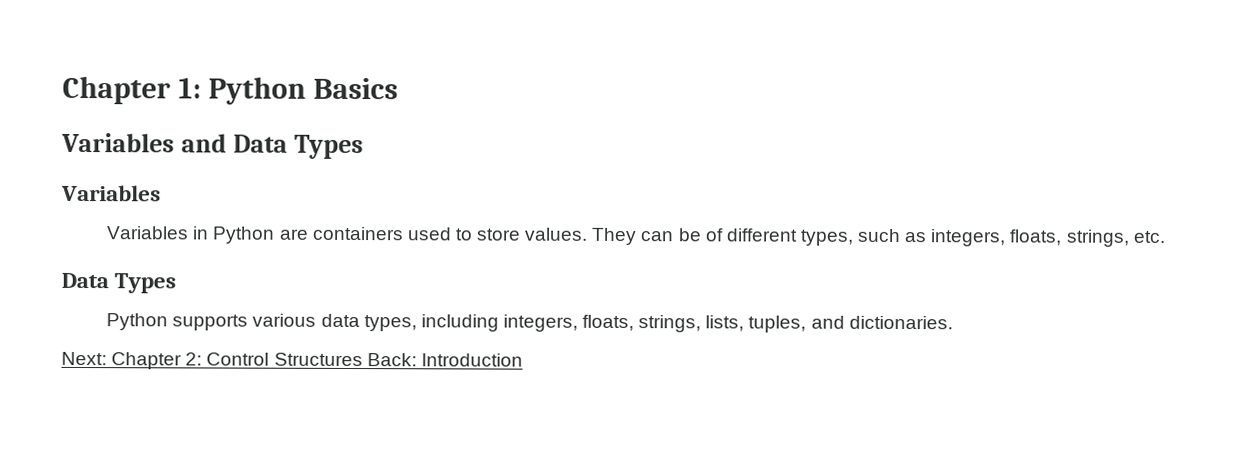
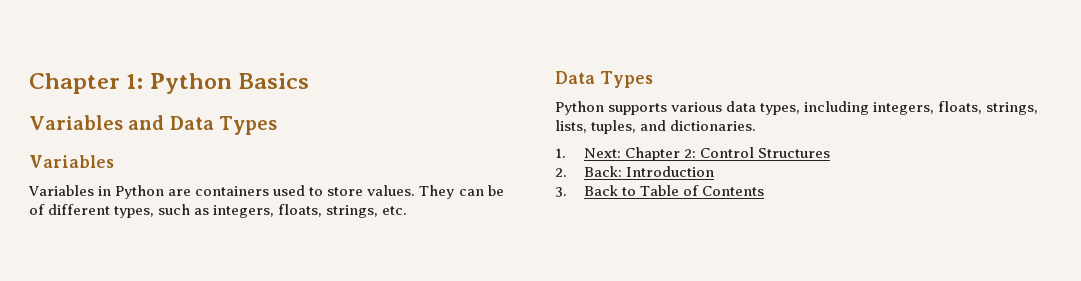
(953, 322) none -> [555,148,566,158] 1.
(363, 359) none -> [555,168,567,177] // 2.
(523, 360) none -> [555,185,764,197] // 3. Back to Table of Contents

